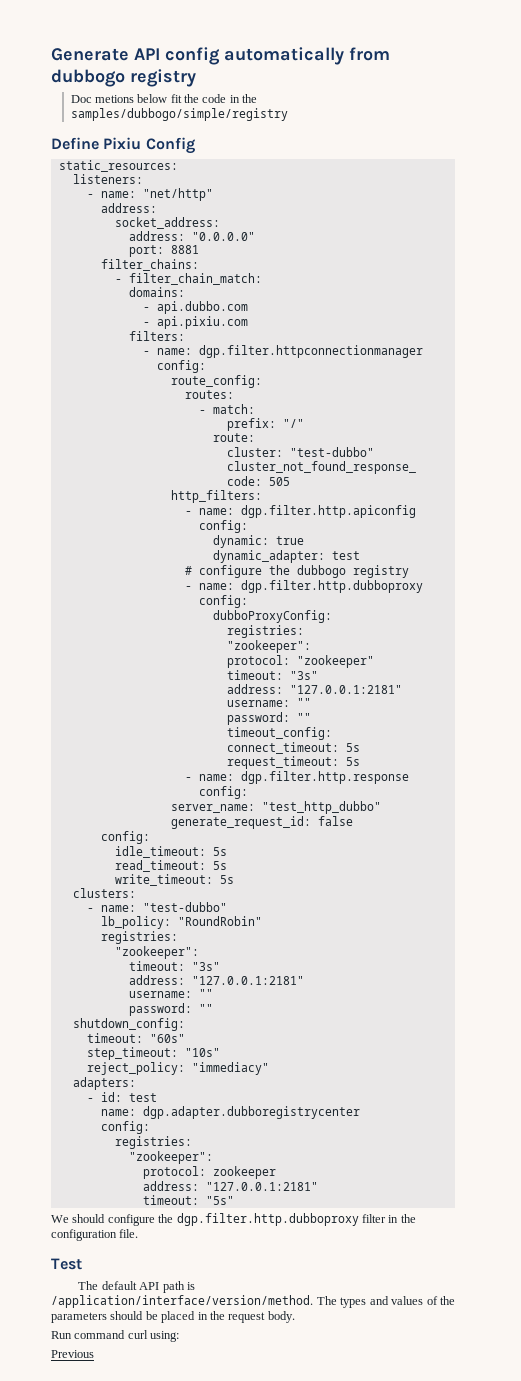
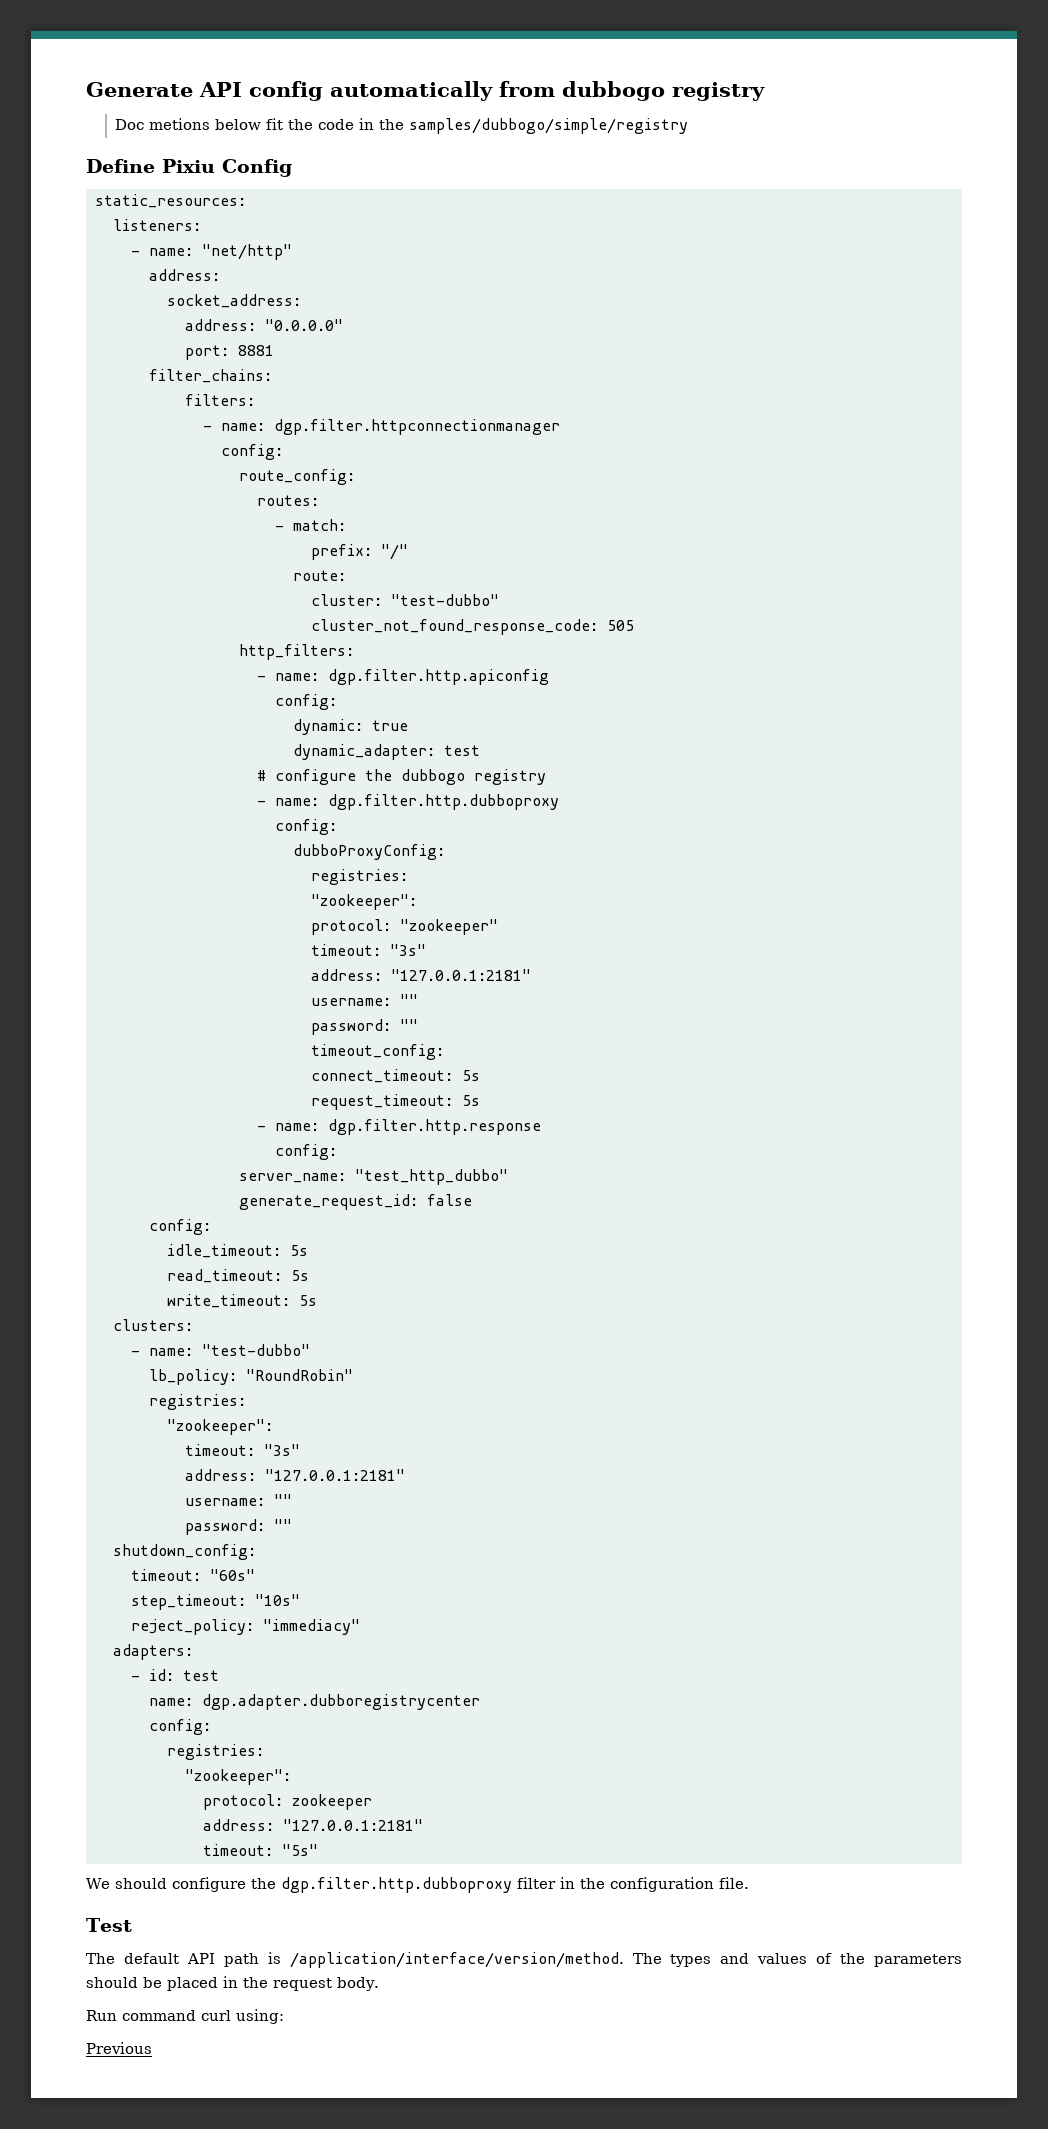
[114,273,262,285] [128,287,185,297] [142,301,248,314] [142,316,248,329] // - filter_chain_match: // domains: // - api.dubbo.com // - api.pixiu.com -> (272, 376) none

